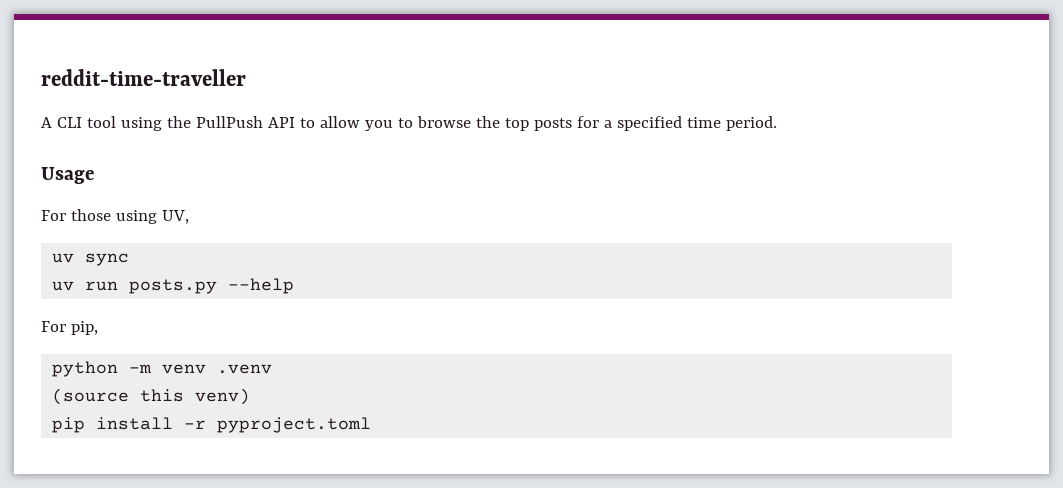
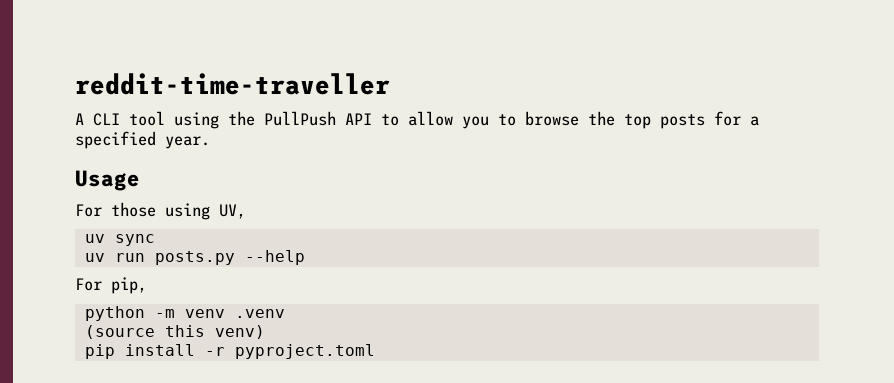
[686,116,777,131] time period. -> [165,136,210,149] year.

